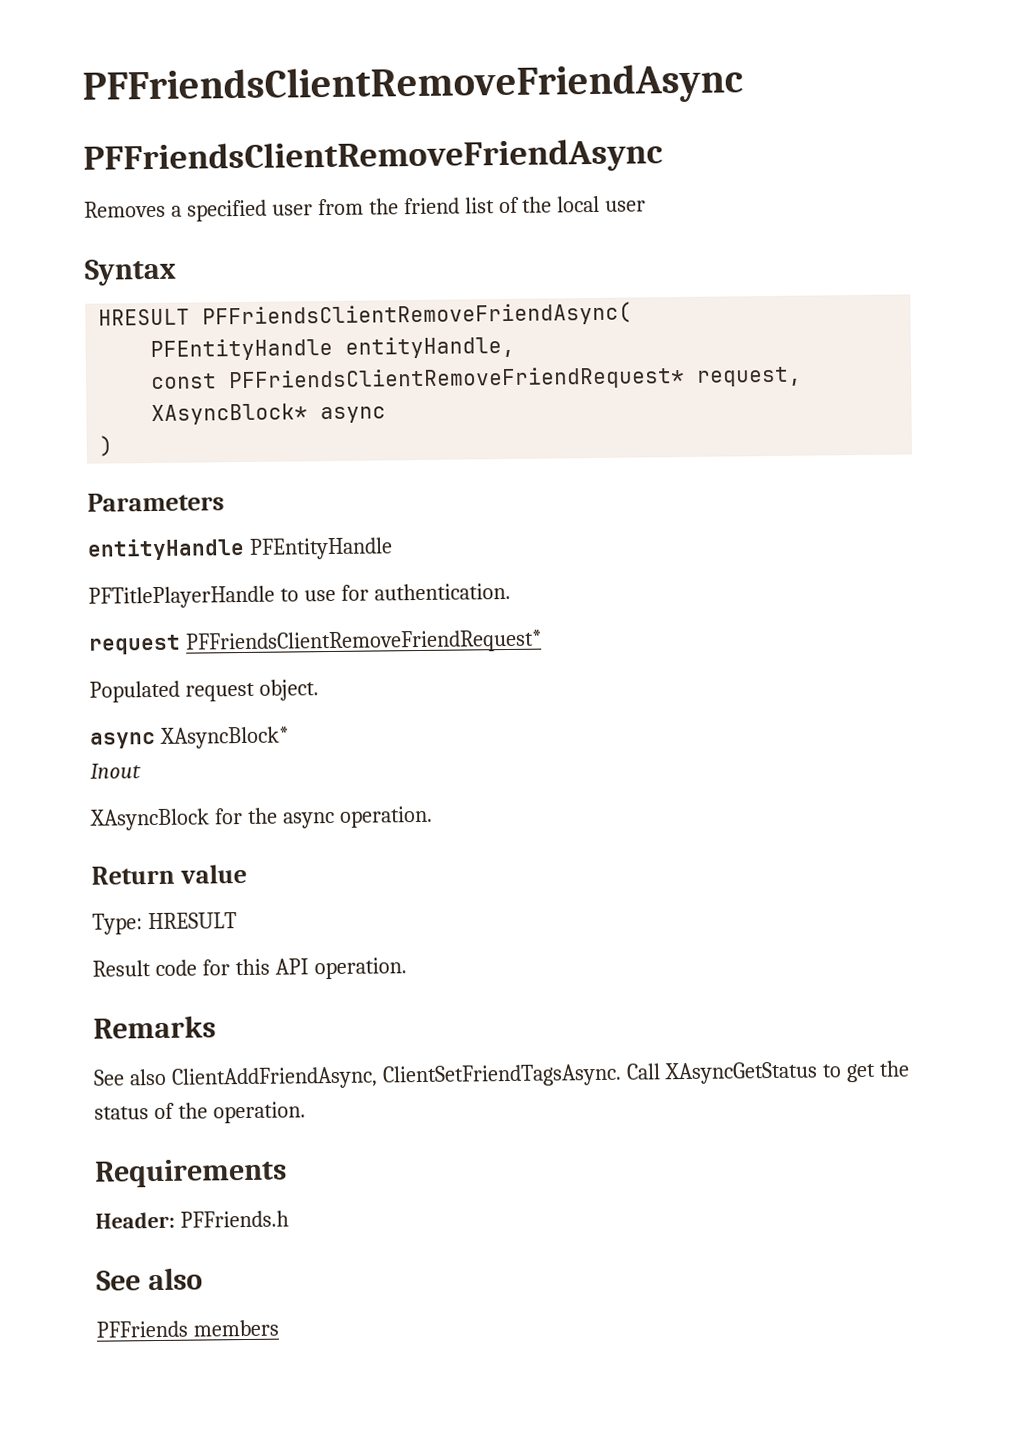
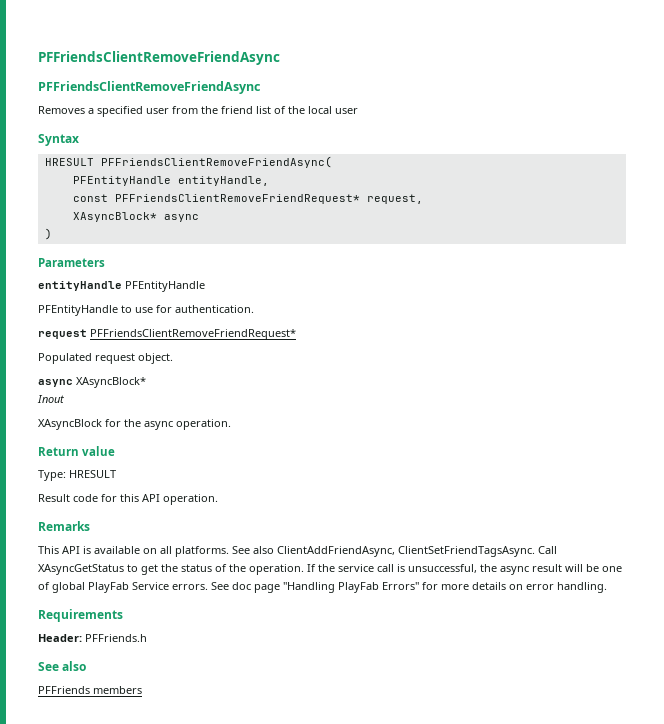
[88,585,275,609] PFTitlePlayerHandle -> [38,305,118,316] PFEntityHandle
(216, 1027) none -> [38,546,229,557] This API is available on all platforms.
(306, 1112) none -> [307,564,622,575] [38,582,607,593] If the service call is unsuccessful, the async result will be one of global PlayFab Service errors. See doc page "Handling PlayFab Errors" for more details on error handling.

